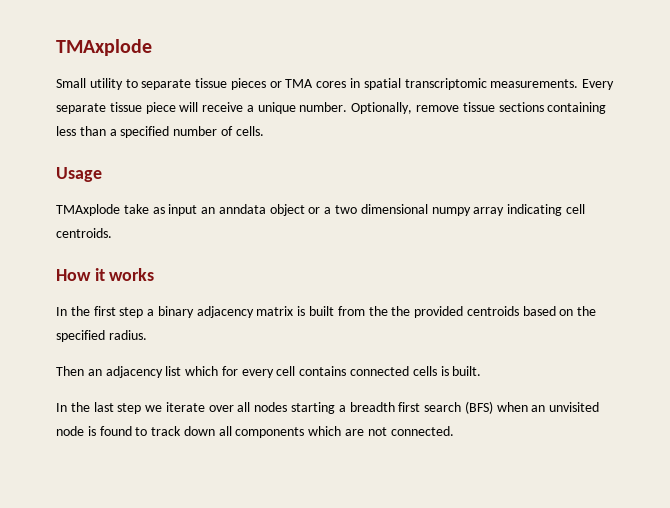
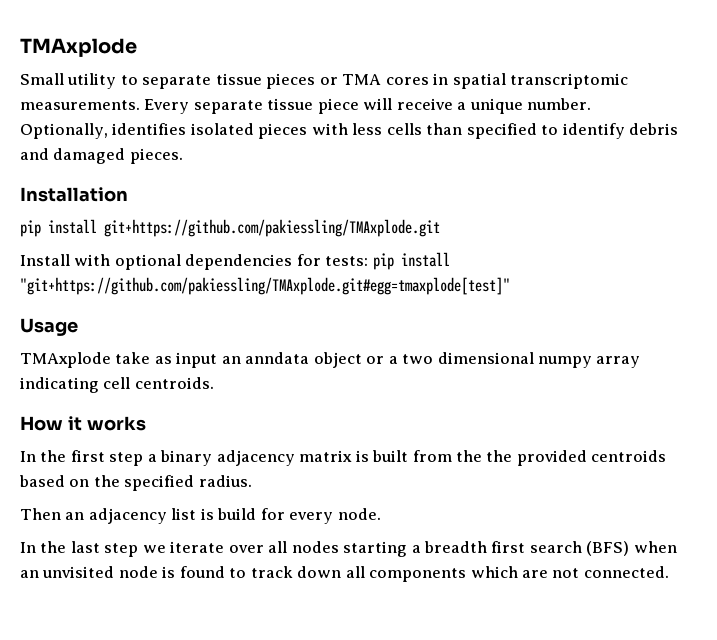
[416,102,607,114] [56,126,264,138] remove tissue sections containing less than a specified number of cells. -> [112,123,679,139] [20,148,183,164] [20,187,128,202] [20,219,440,237] [20,252,450,270] [20,277,510,295] identifies isolated pieces with less cells than specified to identify debris and damaged pieces. // Installation // pip install git+https://github.com/pakiessling/TMAxplode.git // Install with optional dependencies for tests: pip install "git+https://github.com/pakiessling/TMAxplode.git#egg=tmaxplode[test]"
[185,366,482,378] which for every cell contains connected cells is built. -> [200,508,381,524] is build for every node.

